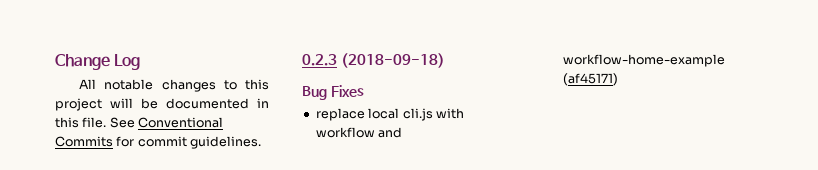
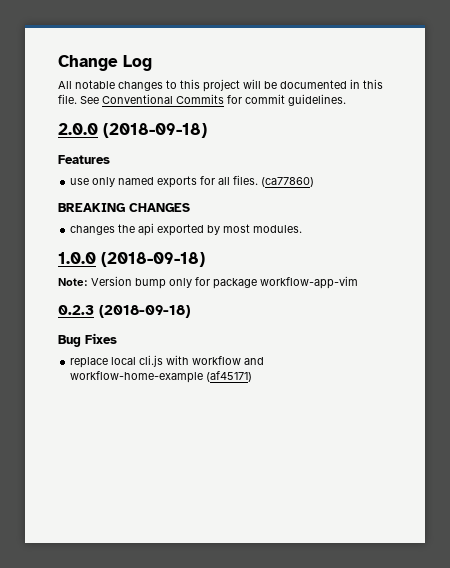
(262, 142) none -> [58,123,207,138] [58,155,110,164] [70,175,315,188] [58,203,190,212] [70,223,303,236] [58,252,205,267] [58,276,358,289] // 2.0.0 (2018-09-18) // Features // use only named exports for all files. (ca77860) // BREAKING CHANGES // changes the api exported by most modules. // 1.0.0 (2018-09-18) // Note: Version bump only for package workflow-app-vim

